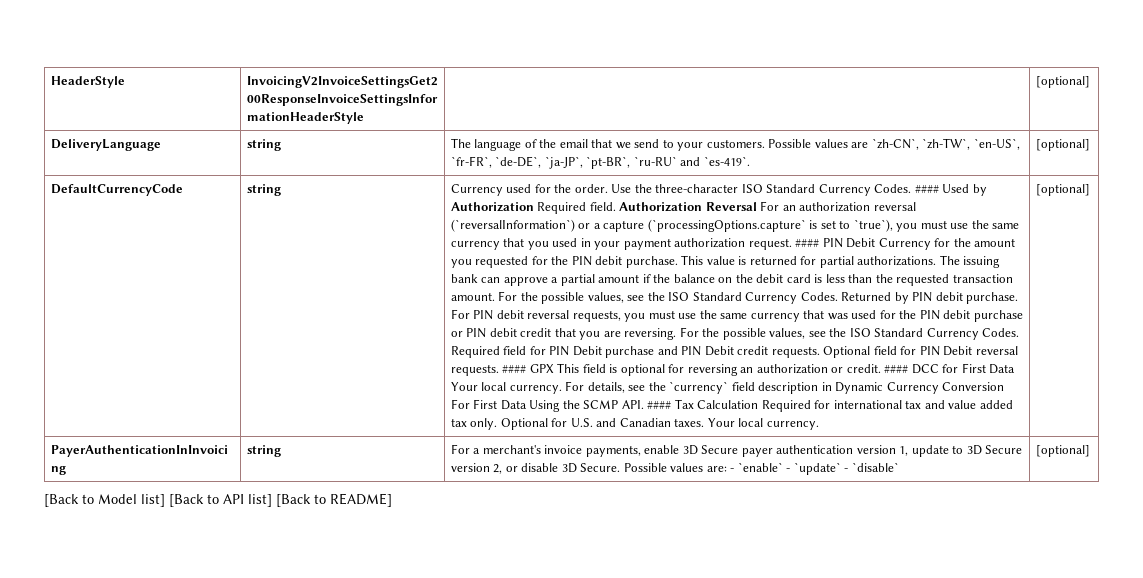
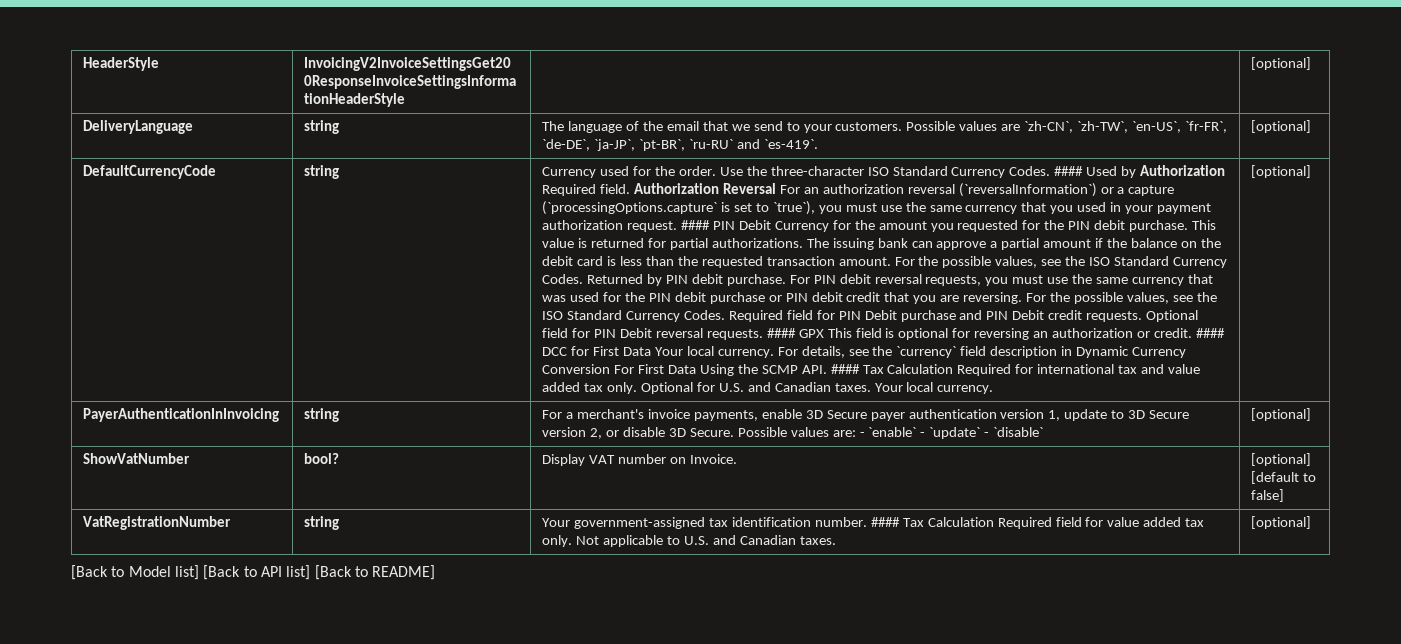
(1090, 451) none -> [83,453,191,464] [304,453,340,464] [542,454,738,466] [1251,453,1312,466] [1251,471,1317,484] [1251,489,1285,502] [83,516,232,530] [304,516,340,530] [542,517,1205,529] [542,535,836,547] [1251,516,1312,529] // ShowVatNumber | bool? | Display VAT number on Invoice. | [optional] [default to false] // VatRegistrationNumber | string | Your government-assigned tax identification number. #### Tax Calculation Required field for value added tax only. Not applicable to U.S. and Canadian taxes. | [optional]

